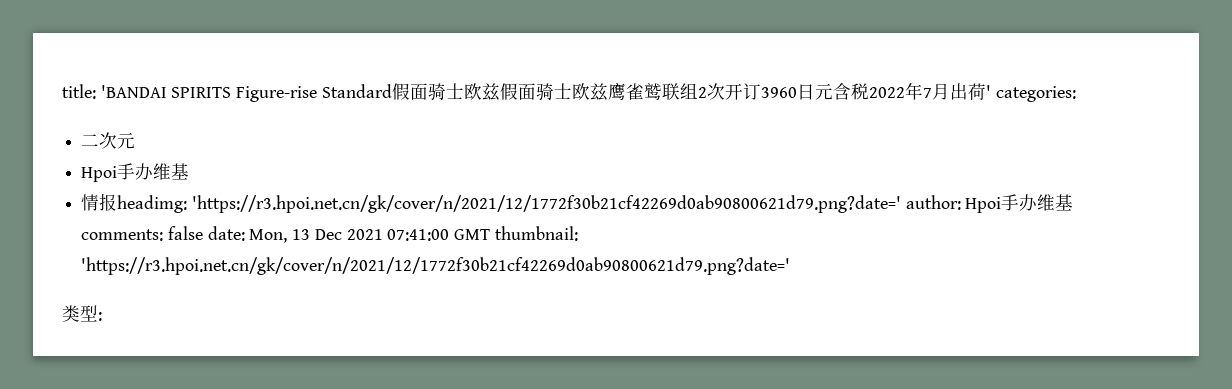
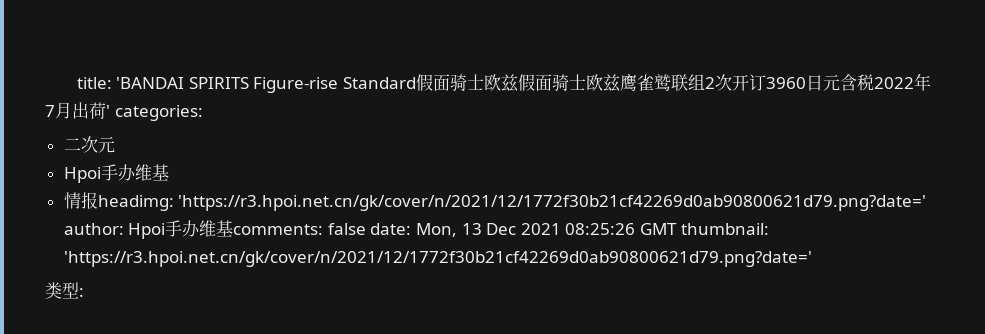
[387,229,450,241] 07:41:00 -> [565,223,636,235] 08:25:26

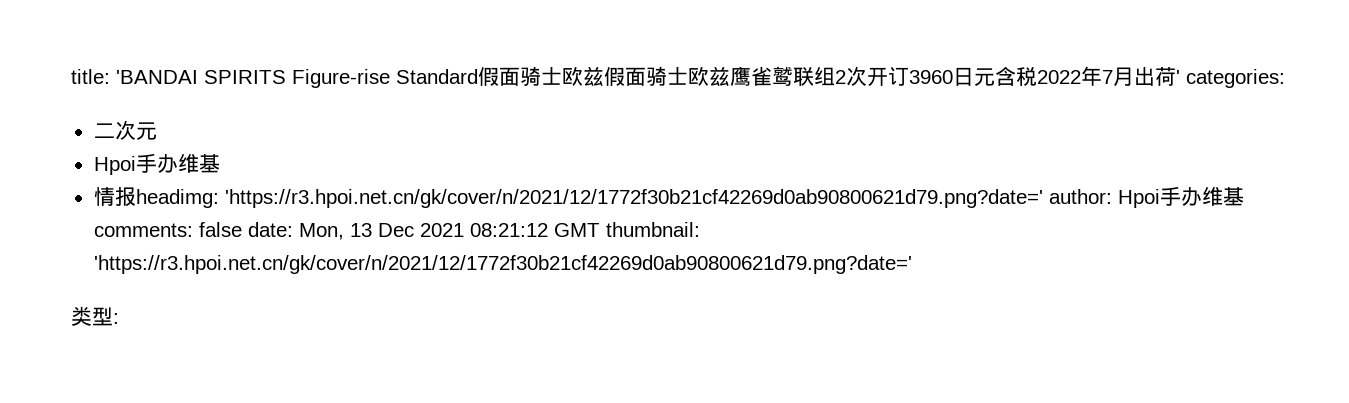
[565,223,636,235] 08:25:26 -> [469,223,548,237] 08:21:12

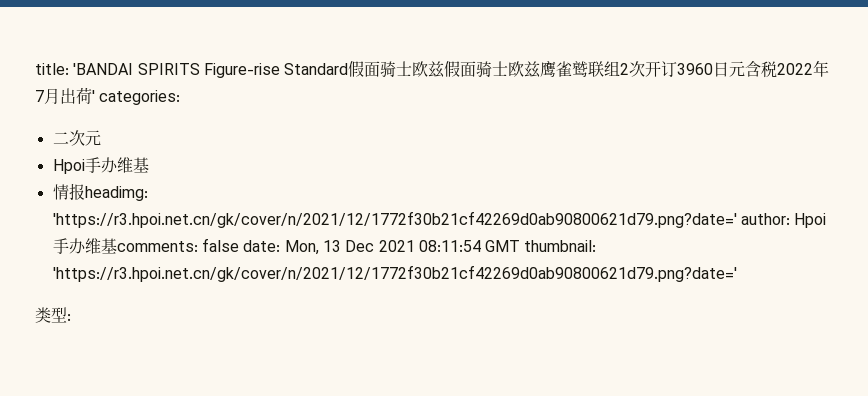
[469,223,548,237] 08:21:12 -> [418,240,481,252] 08:11:54

